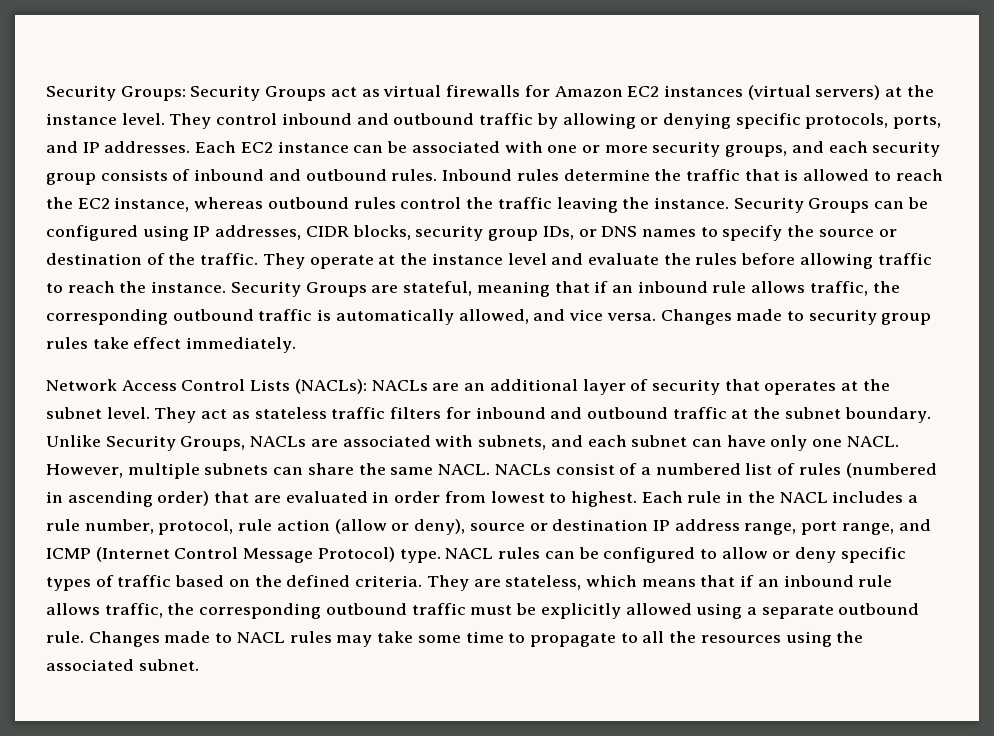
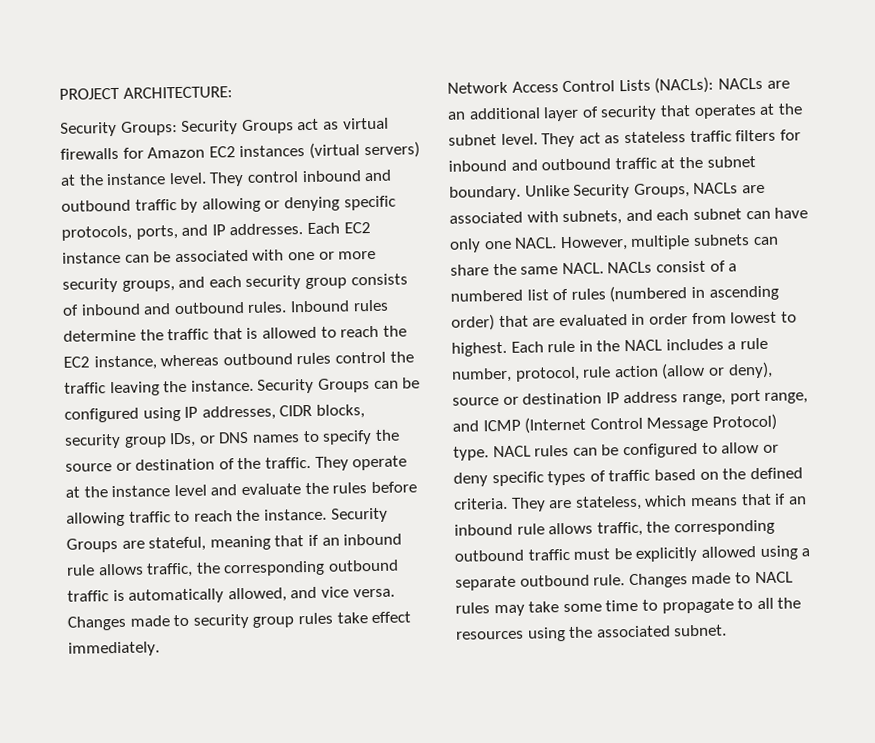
(46, 93) none -> [59,86,233,100] PROJECT ARCHITECTURE: //

